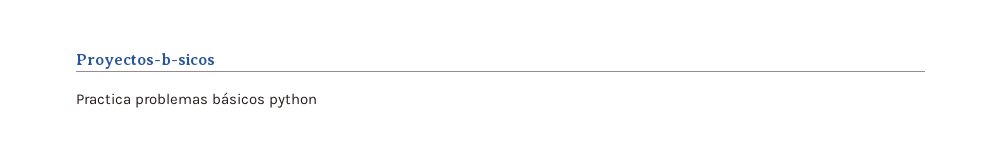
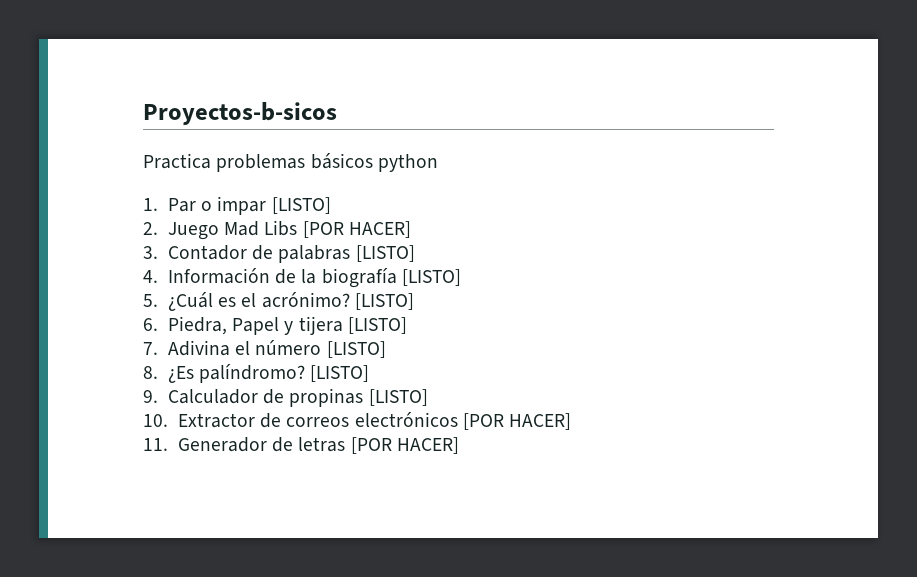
(318, 100) none -> [143,196,331,215] [143,220,411,240] [143,245,415,263] [143,268,461,288] [143,292,414,311] [143,316,407,335] [143,340,386,358] [143,364,370,383] [143,388,428,407] [143,412,572,430] [143,437,459,454] // 1. Par o impar [LISTO] // 2. Juego Mad Libs [POR HACER] // 3. Contador de palabras [LISTO] // 4. Información de la biografía [LISTO] // 5. ¿Cuál es el acrónimo? [LISTO] // 6. Piedra, Papel y tijera [LISTO] // 7. Adivina el número [LISTO] // 8. ¿Es palíndromo? [LISTO] // 9. Calculador de propinas [LISTO] // 10. Extractor de correos electrónicos [POR HACER] // 11. Generador de letras [POR HACER]

